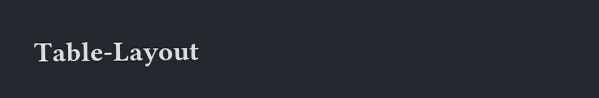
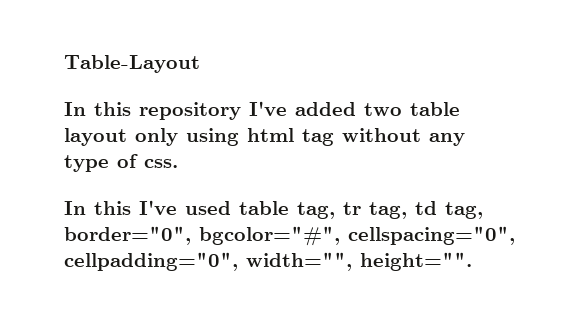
(200, 54) none -> [64,101,460,120] [64,128,465,146] [64,154,178,172] [64,200,483,219] [64,226,515,246] [64,252,472,271] // In this repository I've added two table layout only using html tag without any type of css. // In this I've used table tag, tr tag, td tag, border="0", bgcolor="#", cellspacing="0", cellpadding="0", width="", height="".

